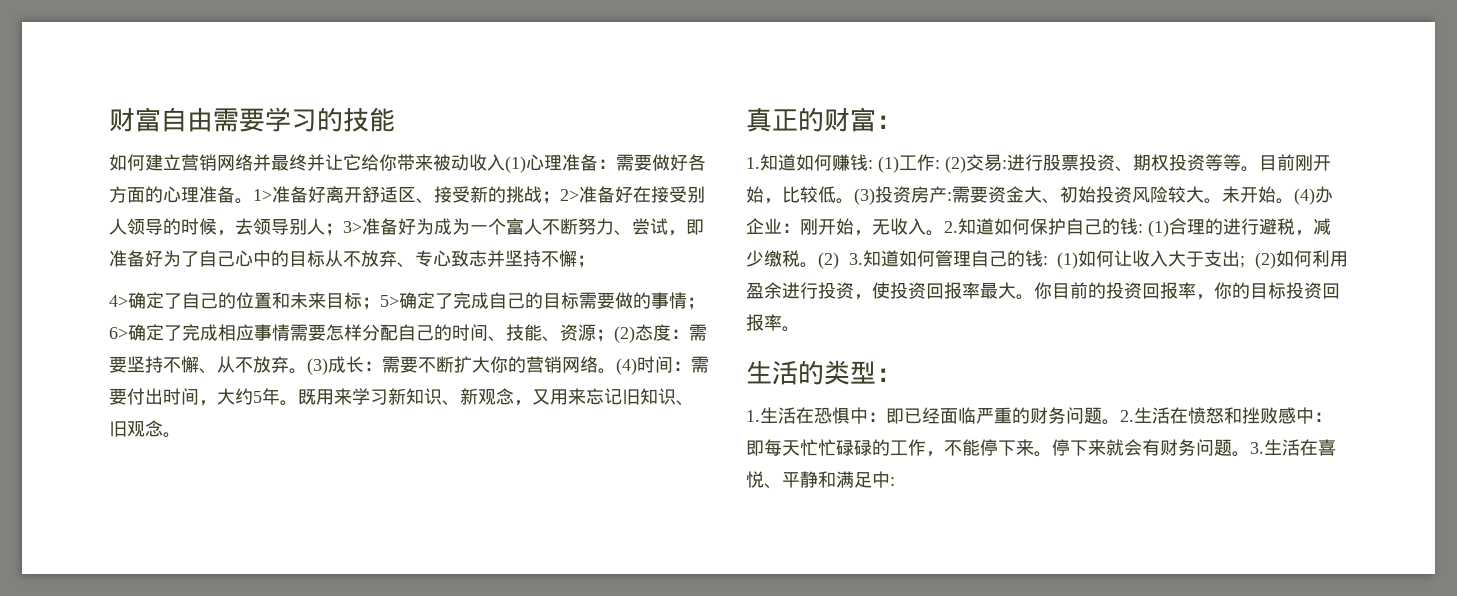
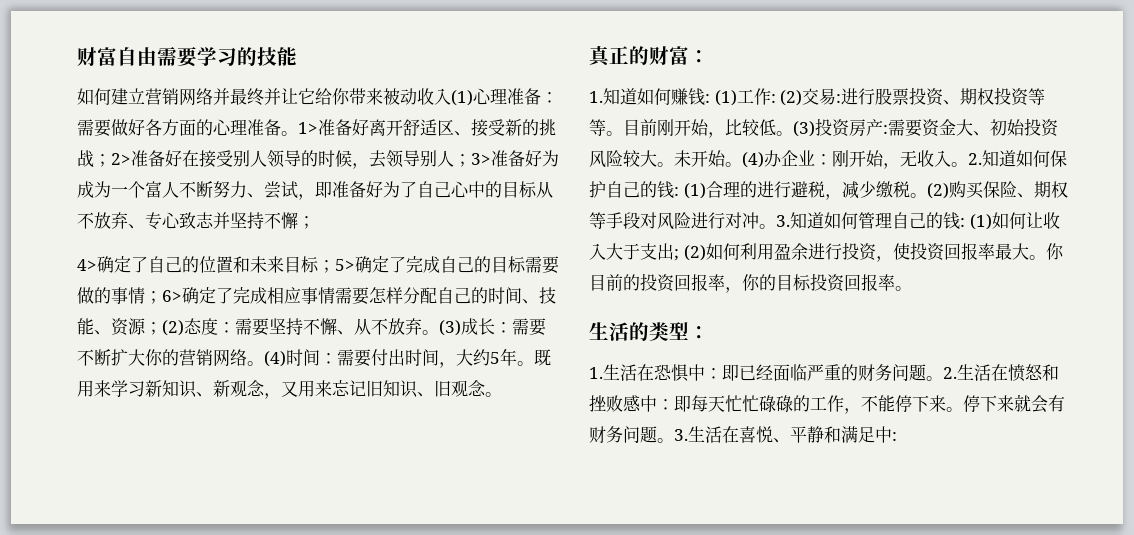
(839, 260) none -> [948,181,1068,199] [589,212,776,230] 购买保险、期权等手段对风险进行对冲。

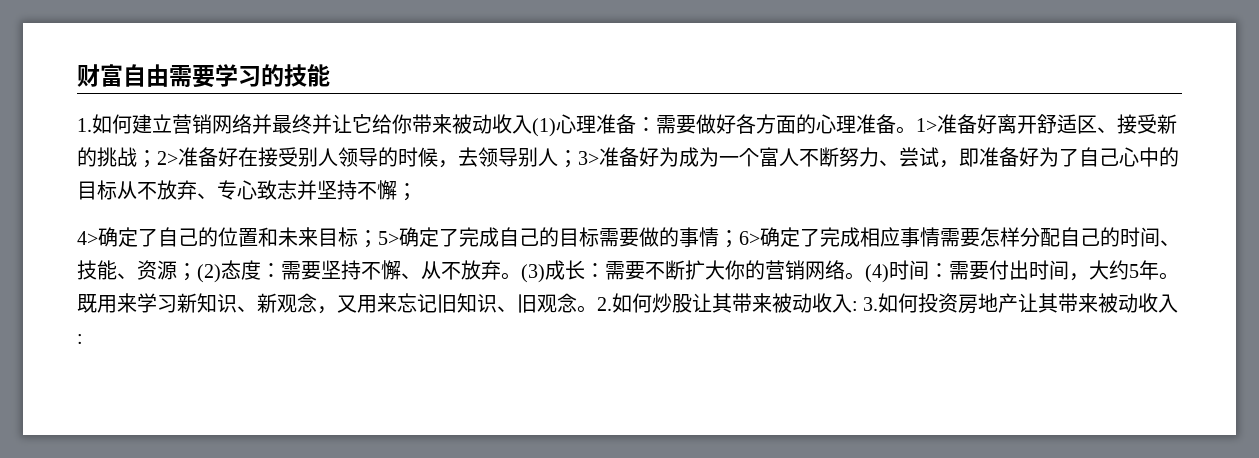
(297, 56) none -> [77,118,92,132] 1.
[589,46,709,67] [589,87,1046,106] [589,118,1059,138] [589,150,1067,169] [589,181,1068,200] [589,212,1060,230] [589,242,1064,262] [589,273,912,293] [589,322,709,341] [589,364,1059,382] [589,394,1065,414] [589,426,892,443] // 真正的财富： // 1.知道如何赚钱: (1)工作: (2)交易:进行股票投资、期权投资等等。目前刚开始，比较低。(3)投资房产:需要资金大、初始投资风险较大。未开始。(4)办企业：刚开始，无收入。2.知道如何保护自己的钱: (1)合理的进行避税，减少缴税。(2)购买保险、期权等手段对风险进行对冲。3.知道如何管理自己的钱: (1)如何让收入大于支出; (2)如何利用盈余进行投资，使投资回报率最大。你目前的投资回报率，你的目标投资回报率。 // 生活的类型： // 1.生活在恐惧中：即已经面临严重的财务问题。2.生活在愤怒和挫败感中：即每天忙忙碌碌的工作，不能停下来。停下来就会有财务问题。3.生活在喜悦、平静和满足中 -> [597,293,1179,314] 2.如何炒股让其带来被动收入: 3.如何投资房地产让其带来被动收入

